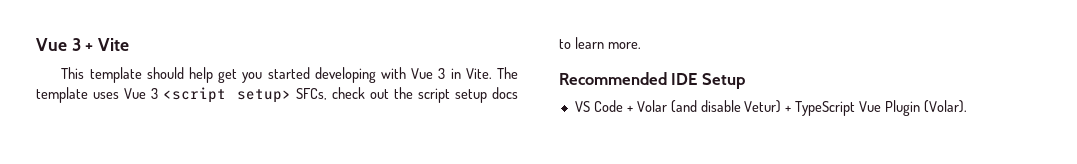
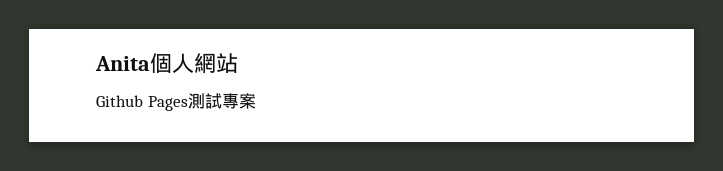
[36,38,130,51] [61,67,519,83] [36,87,518,103] [559,37,641,49] [559,72,745,89] [574,100,967,116] Vue 3 + Vite // This template should help get you started developing with Vue 3 in Vite. The template uses Vue 3 <script setup> SFCs, check out the script setup docs to learn more. // Recommended IDE Setup // VS Code + Volar (and disable Vetur) + TypeScript Vue Plugin (Volar). -> [95,53,238,74] [96,93,256,111] Anita個人網站 // Github Pages測試專案

